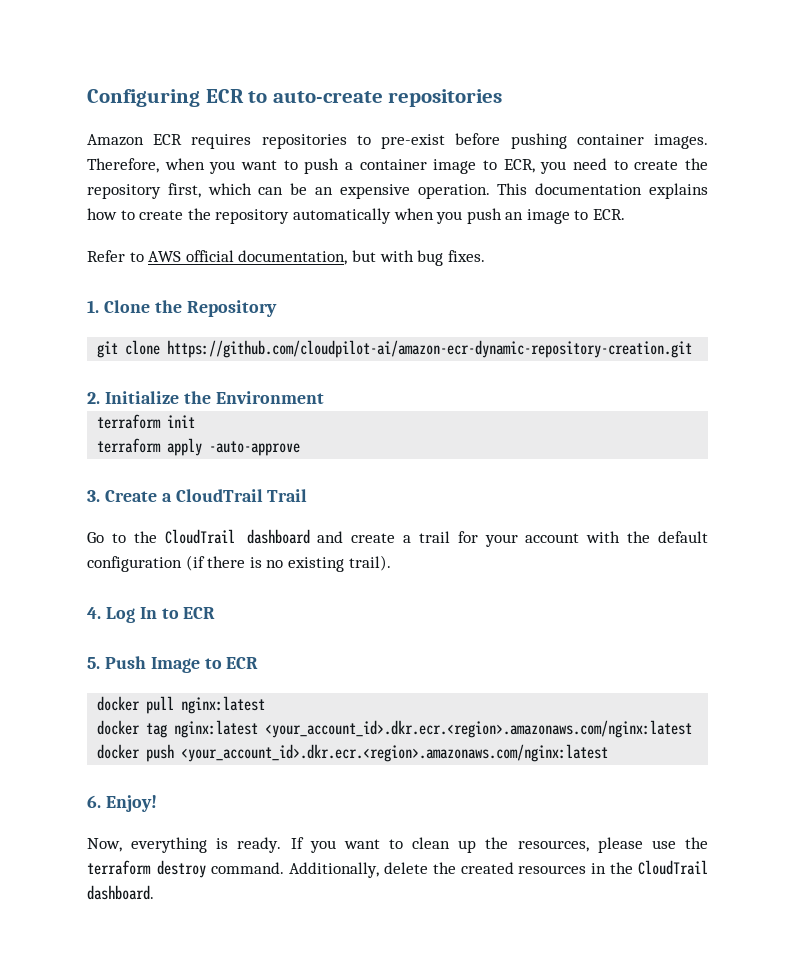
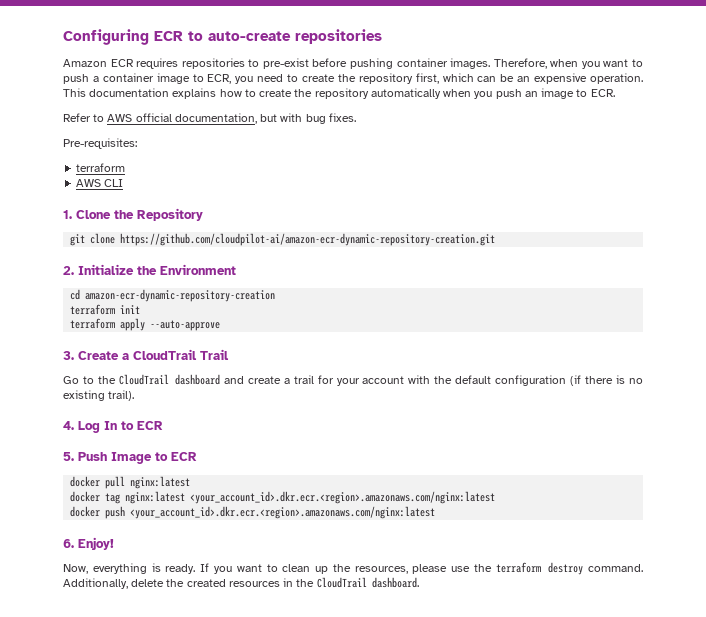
(485, 256) none -> [63,138,137,149] [76,163,126,172] [76,179,124,187] // Pre-requisites: // terraform // AWS CLI
(324, 397) none -> [70,289,276,302] // cd amazon-ecr-dynamic-repository-creation
[209,441,301,456] -auto-approve -> [150,320,221,331] --auto-approve

